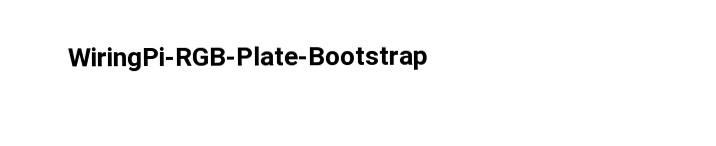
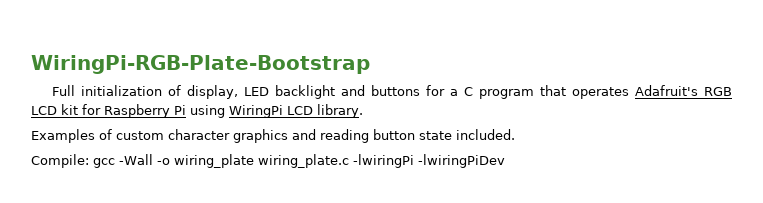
(428, 58) none -> [52,85,732,99] [31,104,363,118] [31,129,515,143] [31,154,505,168] // Full initialization of display, LED backlight and buttons for a C program that operates Adafruit's RGB LCD kit for Raspberry Pi using WiringPi LCD library. // Examples of custom character graphics and reading button state included. // Compile: gcc -Wall -o wiring_plate wiring_plate.c -lwiringPi -lwiringPiDev

